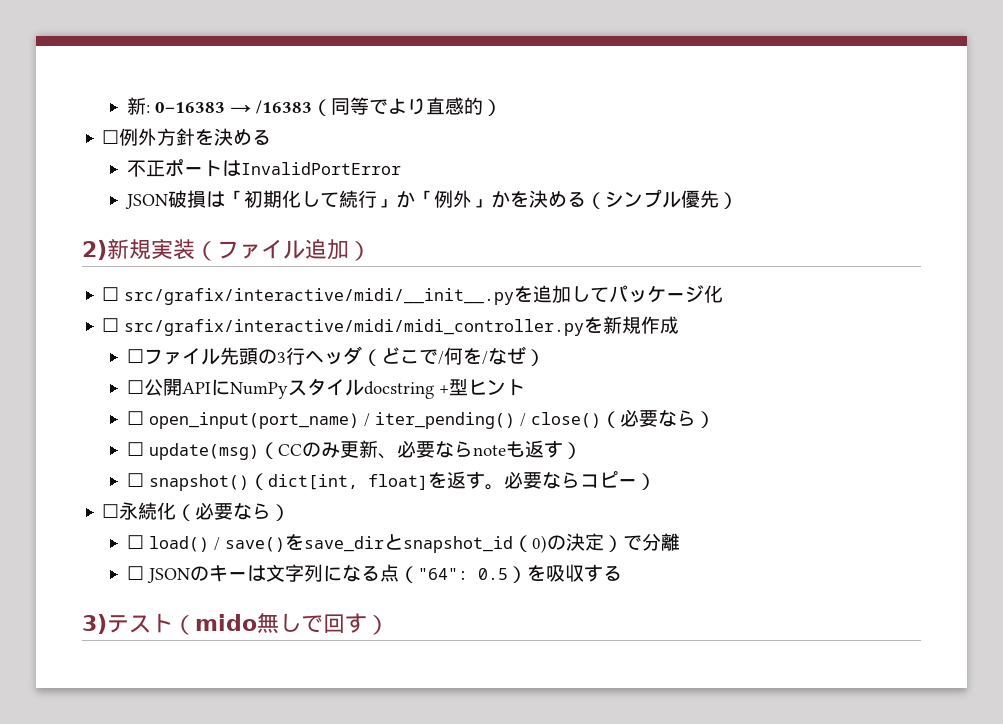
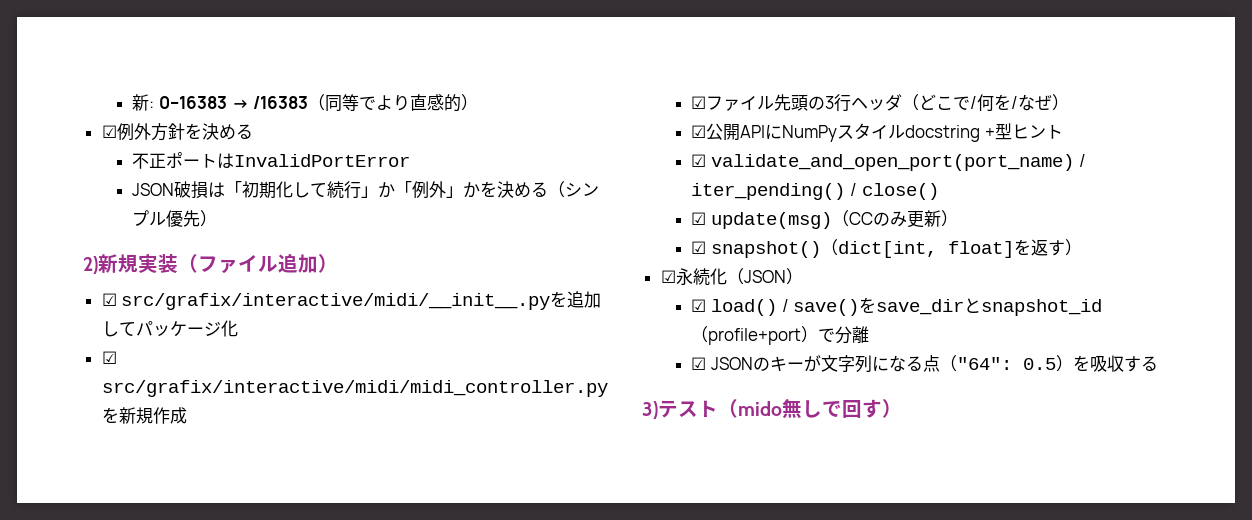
[102,130,120,144] ☐ -> [101,125,117,138] ☑
[102,287,120,301] ☐ -> [101,293,117,306] ☑
[102,318,120,332] ☐ -> [101,351,117,364] ☑
[126,349,144,363] ☐ -> [691,96,707,109] ☑
[126,380,144,394] ☐ -> [691,125,707,138] ☑
[126,411,359,429] ☐ open_input(port_name) -> [691,154,1075,171] ☑ validate_and_open_port(port_name)
[600,409,715,428] [126,442,144,456] （必要なら） // ☐ -> [691,212,707,225] // ☑
[377,440,582,459] [126,473,144,487] 、必要ならnoteも返す） // ☐ -> [941,210,959,227] [691,241,707,254] ） // ☑
[484,471,656,490] [102,504,120,518] 。必要ならコピー） // ☐ -> [1065,239,1083,256] [660,270,676,283] ） // ☑
[195,502,291,521] [126,535,144,549] 必要なら） // ☐ -> [743,268,803,285] [691,299,707,312] JSON） // ☑
[531,533,604,553] 0)の決定 -> [708,328,802,345] profile+port
[126,566,144,580] ☐ -> [691,357,707,370] ☑
[246,565,266,581] は -> [804,355,822,372] が

